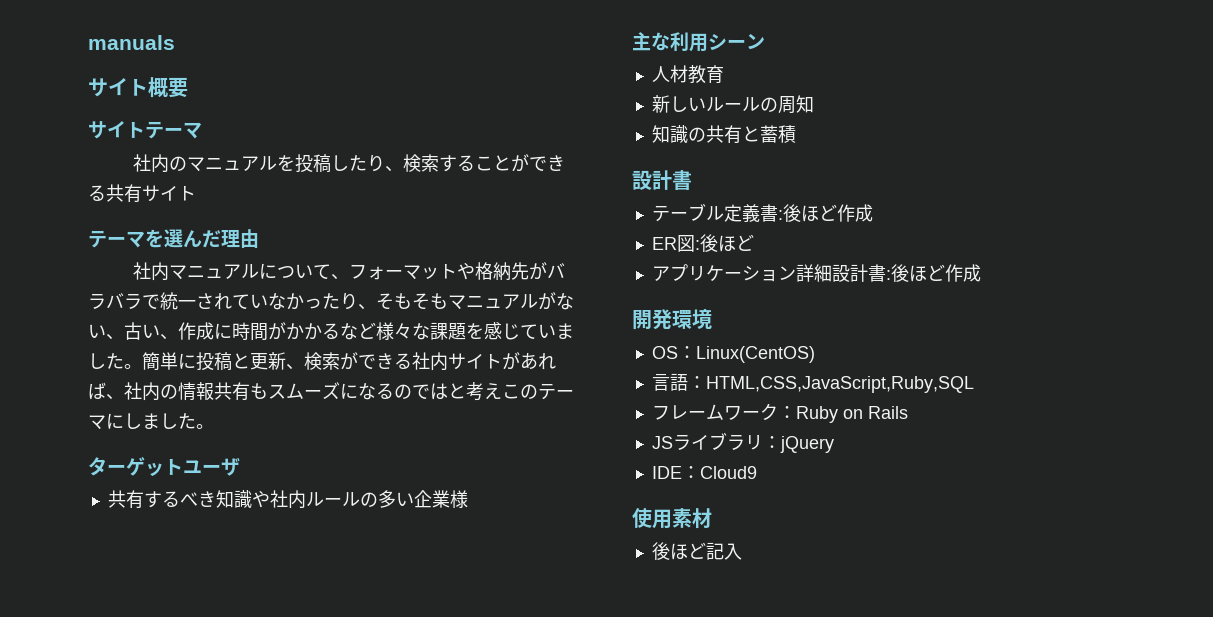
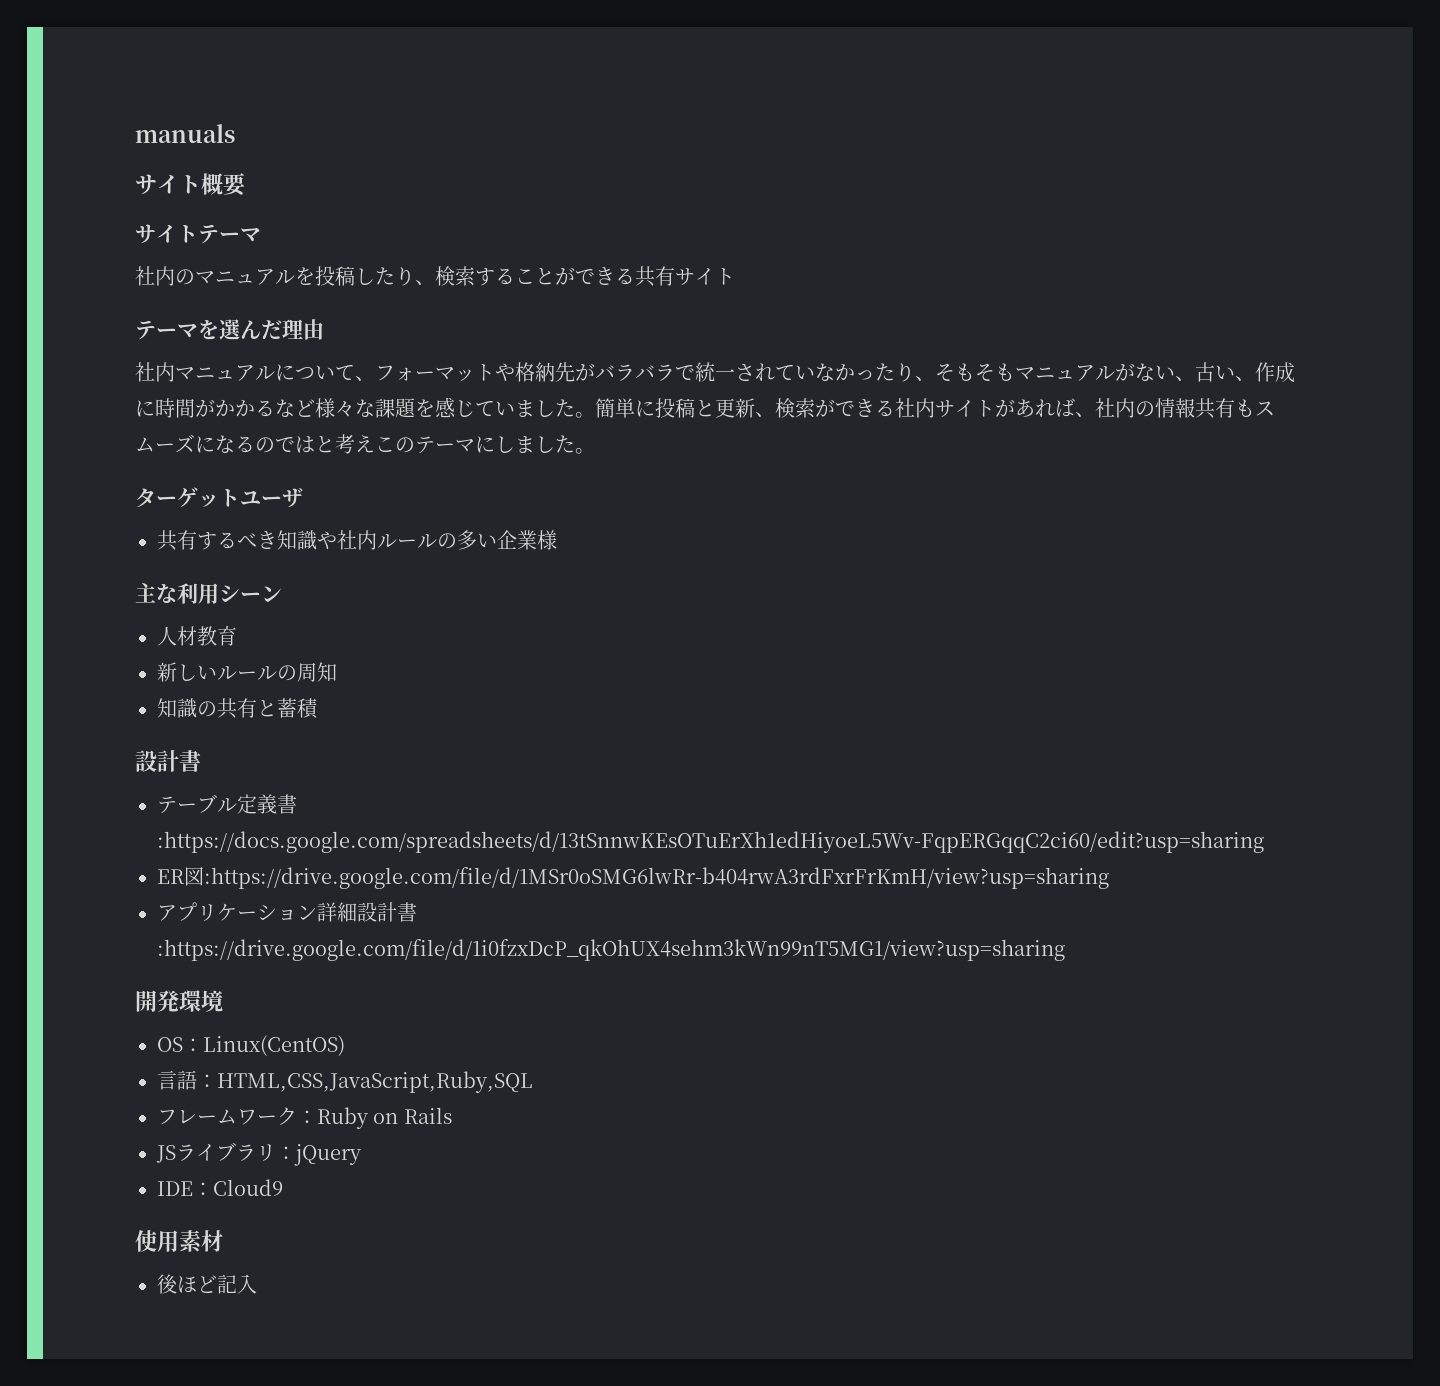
[777,204,873,222] :後ほど作成 -> [157,831,1264,853] :https://docs.google.com/spreadsheets/d/13tSnnwKEsOTuErXh1edHiyoeL5Wv-FqpERGqqC2ci60/edit?usp=sharing
[694,234,754,252] :後ほど -> [204,867,1109,889] :https://drive.google.com/file/d/1MSr0oSMG6lwRr-b404rwA3rdFxrFrKmH/view?usp=sharing
[885,264,981,282] :後ほど作成 -> [157,939,1065,961] :https://drive.google.com/file/d/1i0fzxDcP_qkOhUX4sehm3kWn99nT5MG1/view?usp=sharing

